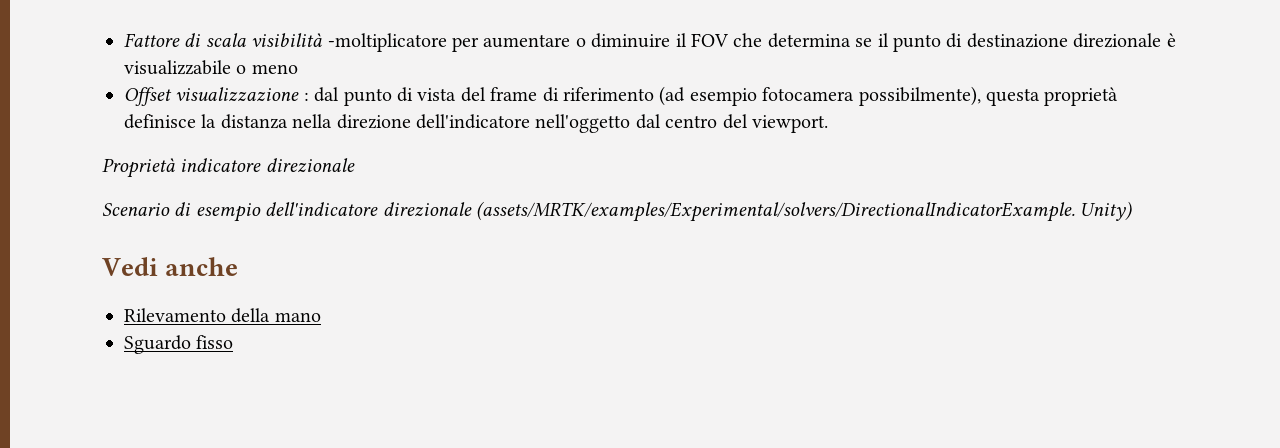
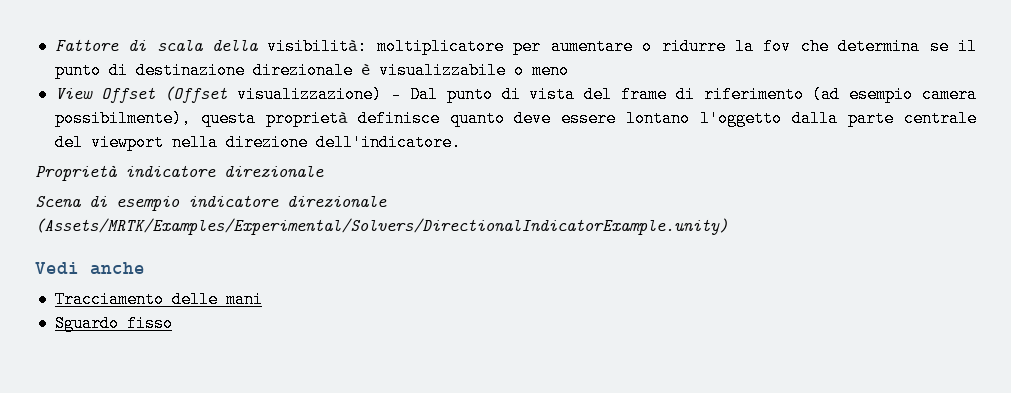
[251,33,729,52] visibilità -moltiplicatore per aumentare o diminuire il FOV -> [212,38,792,55] della visibilità: moltiplicatore per aumentare o ridurre la fov
[124,87,340,106] Offset visualizzazione : dal -> [54,86,438,103] View Offset (Offset visualizzazione) - Dal
[762,87,855,101] fotocamera -> [922,86,978,103] camera
[201,114,828,133] la distanza nella direzione dell'indicatore nell'oggetto dal centro del viewport. -> [449,110,977,127] [54,134,461,151] quanto deve essere lontano l'oggetto dalla parte centrale del viewport nella direzione dell'indicatore.
[102,203,170,216] Scenario -> [35,196,81,207] Scena
[265,201,1133,222] dell'indicatore direzionale (assets/MRTK/examples/Experimental/solvers/DirectionalIndicatorExample. Unity) -> [188,195,387,207] [35,218,728,235] indicatore direzionale (Assets/MRTK/Examples/Experimental/Solvers/DirectionalIndicatorExample.unity)
[124,308,321,323] Rilevamento della mano -> [54,291,263,308] Tracciamento delle mani

